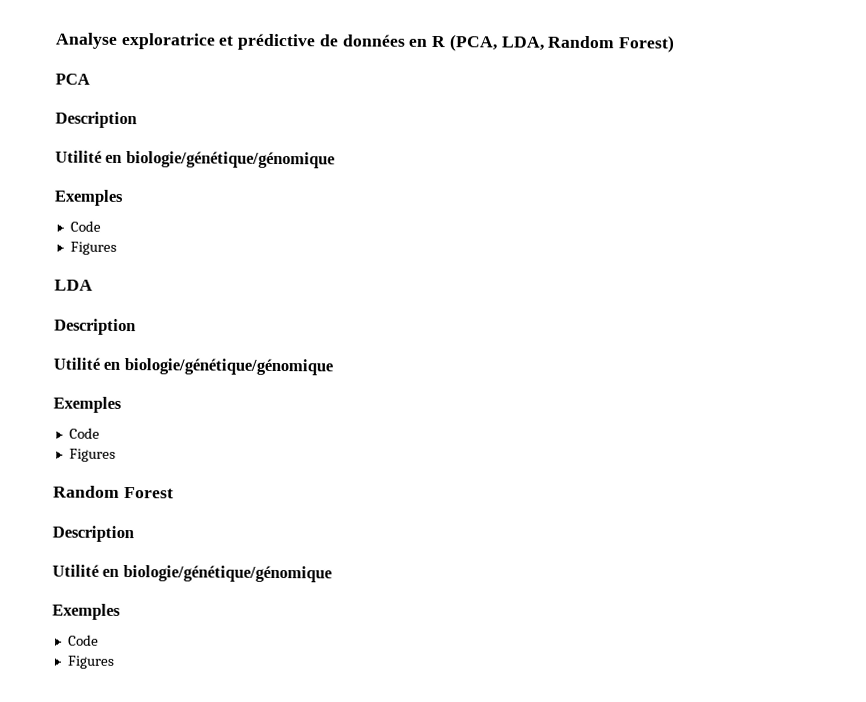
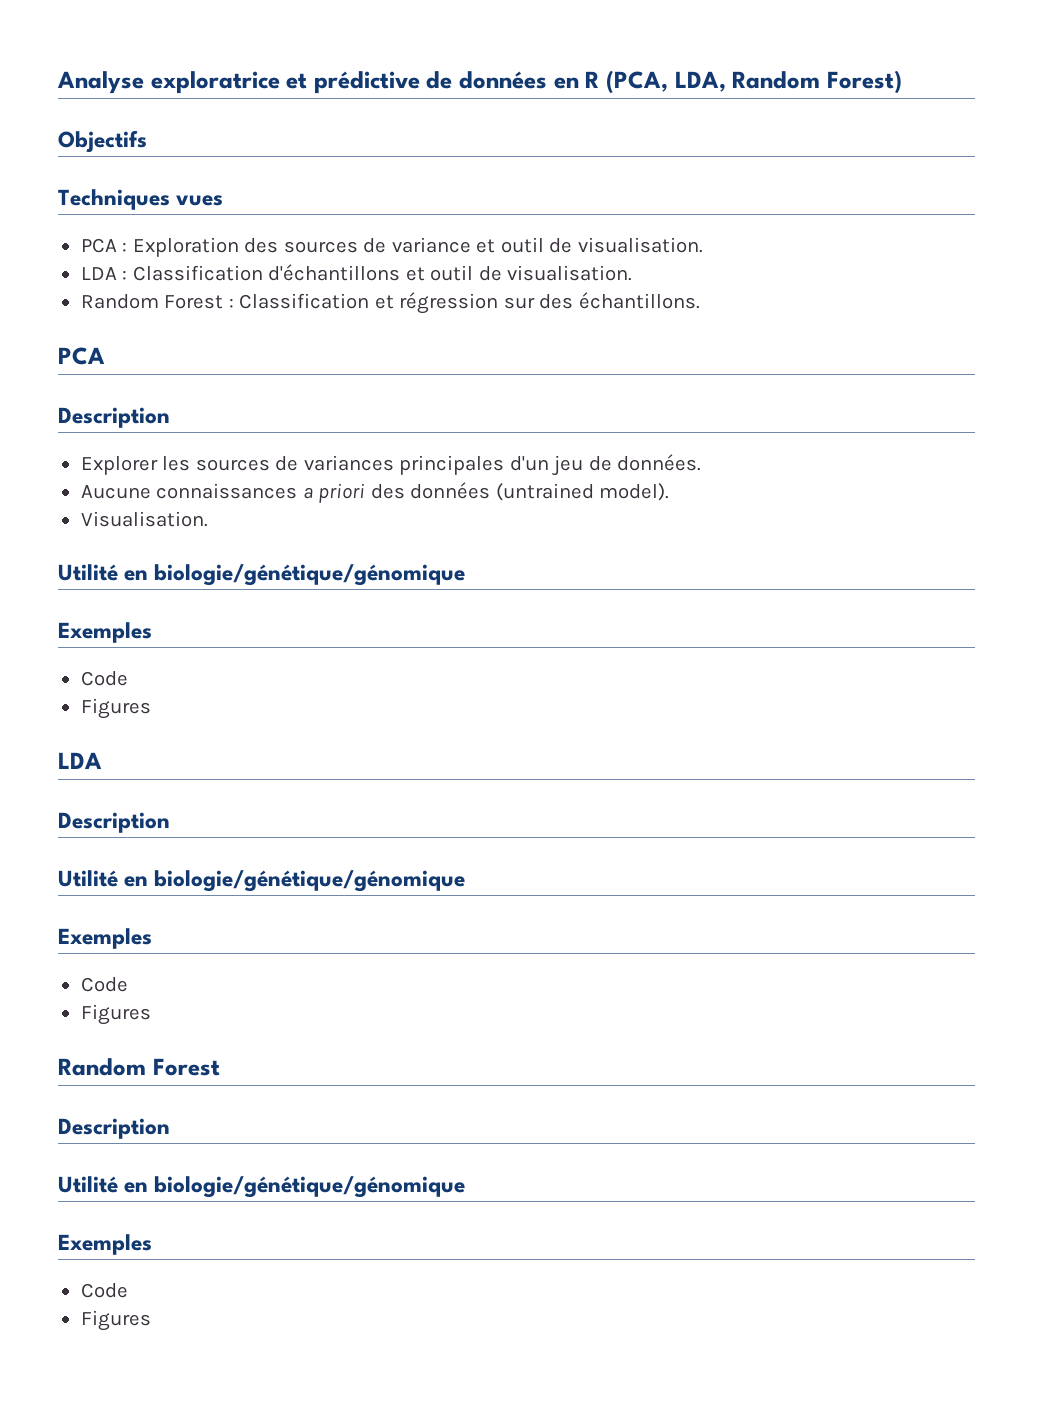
[55,73,90,85] [55,111,137,129] PCA // Description -> [58,130,147,153] [58,189,224,210] [80,237,703,257] [80,264,633,281] [80,292,700,314] [58,347,105,365] [58,407,170,428] [80,454,702,476] [80,482,670,503] [80,511,208,527] Objectifs // Techniques vues // PCA : Exploration des sources de variance et outil de visualisation. // LDA : Classification d'échantillons et outil de visualisation. // Random Forest : Classification et régression sur des échantillons. // PCA // Description // Explorer les sources de variances principales d'un jeu de données. // Aucune connaissances a priori des données (untrained model). // Visualisation.

